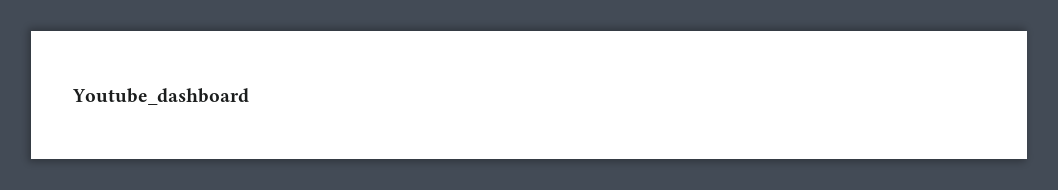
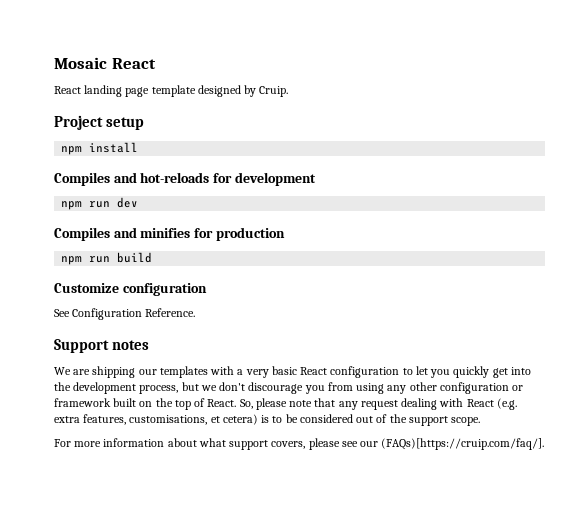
[72,88,249,105] Youtube_dashboard -> [54,57,156,69] [54,85,289,97] [54,115,145,130] [61,142,139,155] [54,172,316,186] [61,197,139,210] [54,227,285,241] [61,252,153,265] [54,283,207,296] [54,308,196,320] [54,339,150,353] [54,366,531,378] [54,382,524,394] [54,398,517,410] [54,414,481,426] [54,438,545,450] Mosaic React // React landing page template designed by Cruip. // Project setup // npm install // Compiles and hot-reloads for development // npm run dev // Compiles and minifies for production // npm run build // Customize configuration // See Configuration Reference. // Support notes // We are shipping our templates with a very basic React configuration to let you quickly get into the development process, but we don't discourage you from using any other configuration or framework built on the top of React. So, please note that any request dealing with React (e.g. extra features, customisations, et cetera) is to be considered out of the support scope. // For more information about what support covers, please see our (FAQs)[https://cruip.com/faq/].

